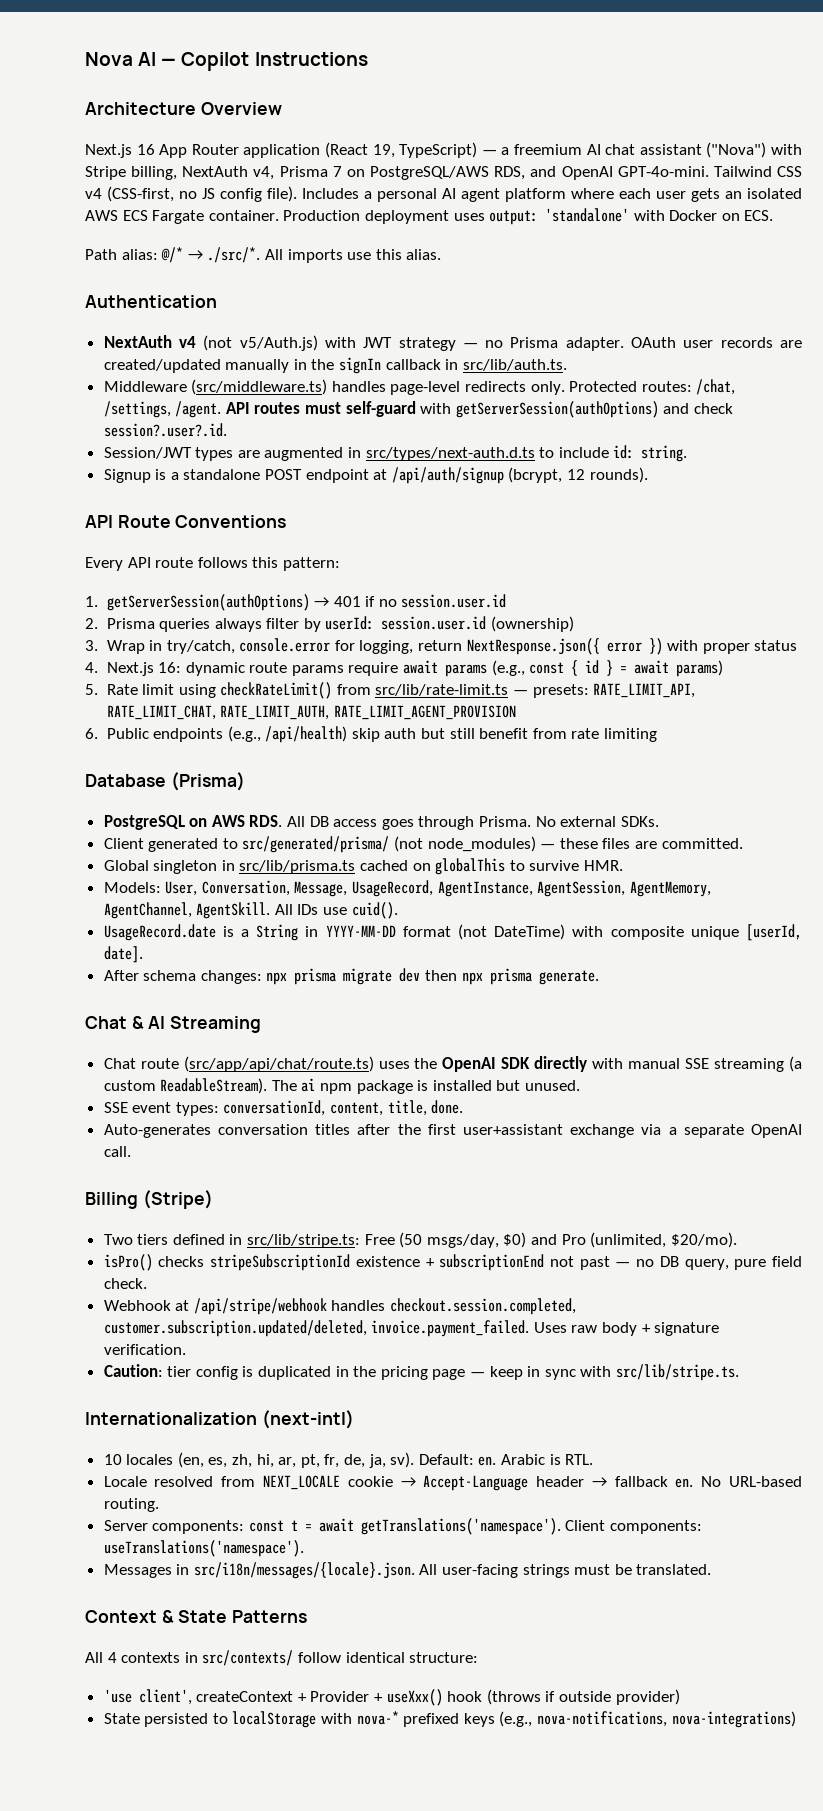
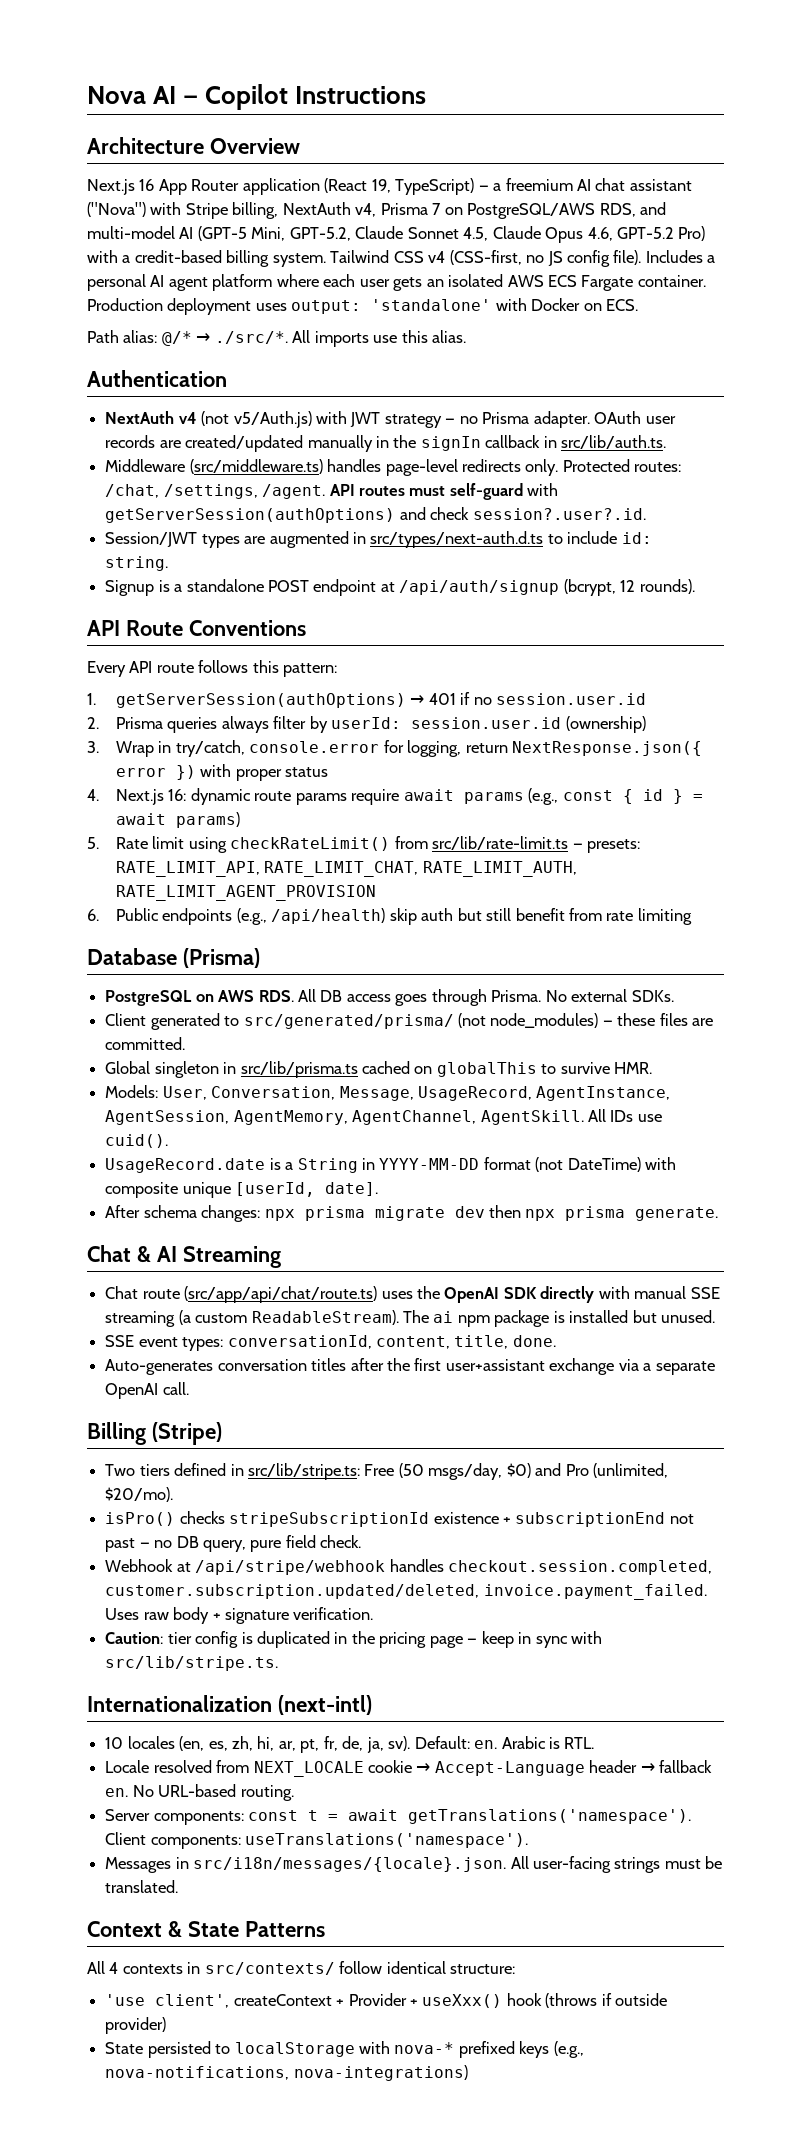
[561,166,709,180] OpenAI GPT-4o-mini. -> [87,226,706,243] [87,250,326,267] multi-model AI (GPT-5 Mini, GPT-5.2, Claude Sonnet 4.5, Claude Opus 4.6, GPT-5.2 Pro) with a credit-based billing system.

